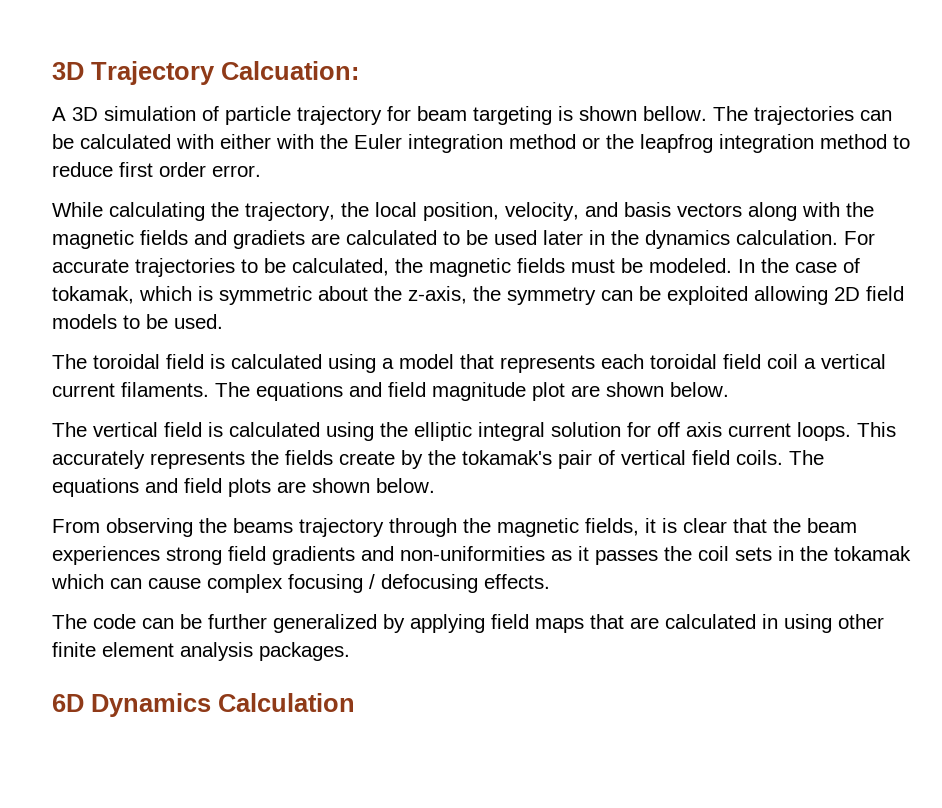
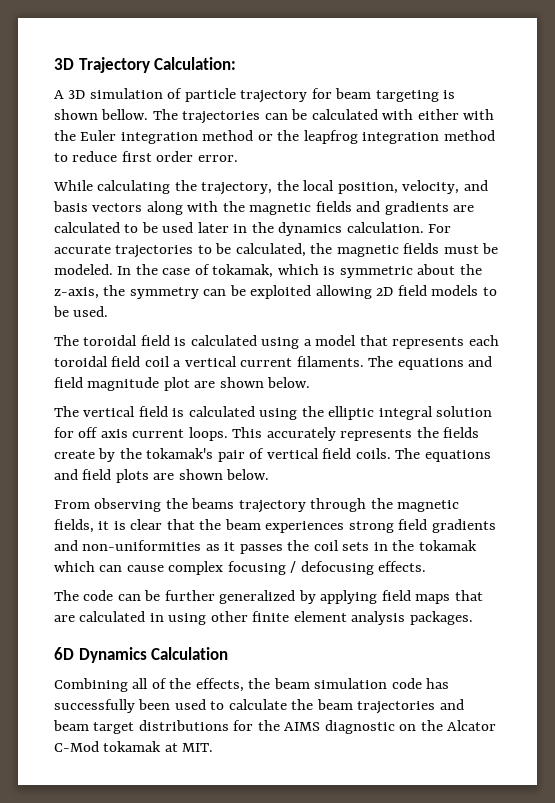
[221,61,359,80] Calcuation: -> [154,57,237,70] Calculation:
[233,230,305,249] gradiets -> [384,201,449,215] gradients
(355, 702) none -> [54,678,450,692] [54,699,464,714] [53,720,497,734] [54,741,214,752] // Combining all of the effects, the beam simulation code has successfully been used to calculate the beam trajectories and beam target distributions for the AIMS diagnostic on the Alcator C-Mod tokamak at MIT.

